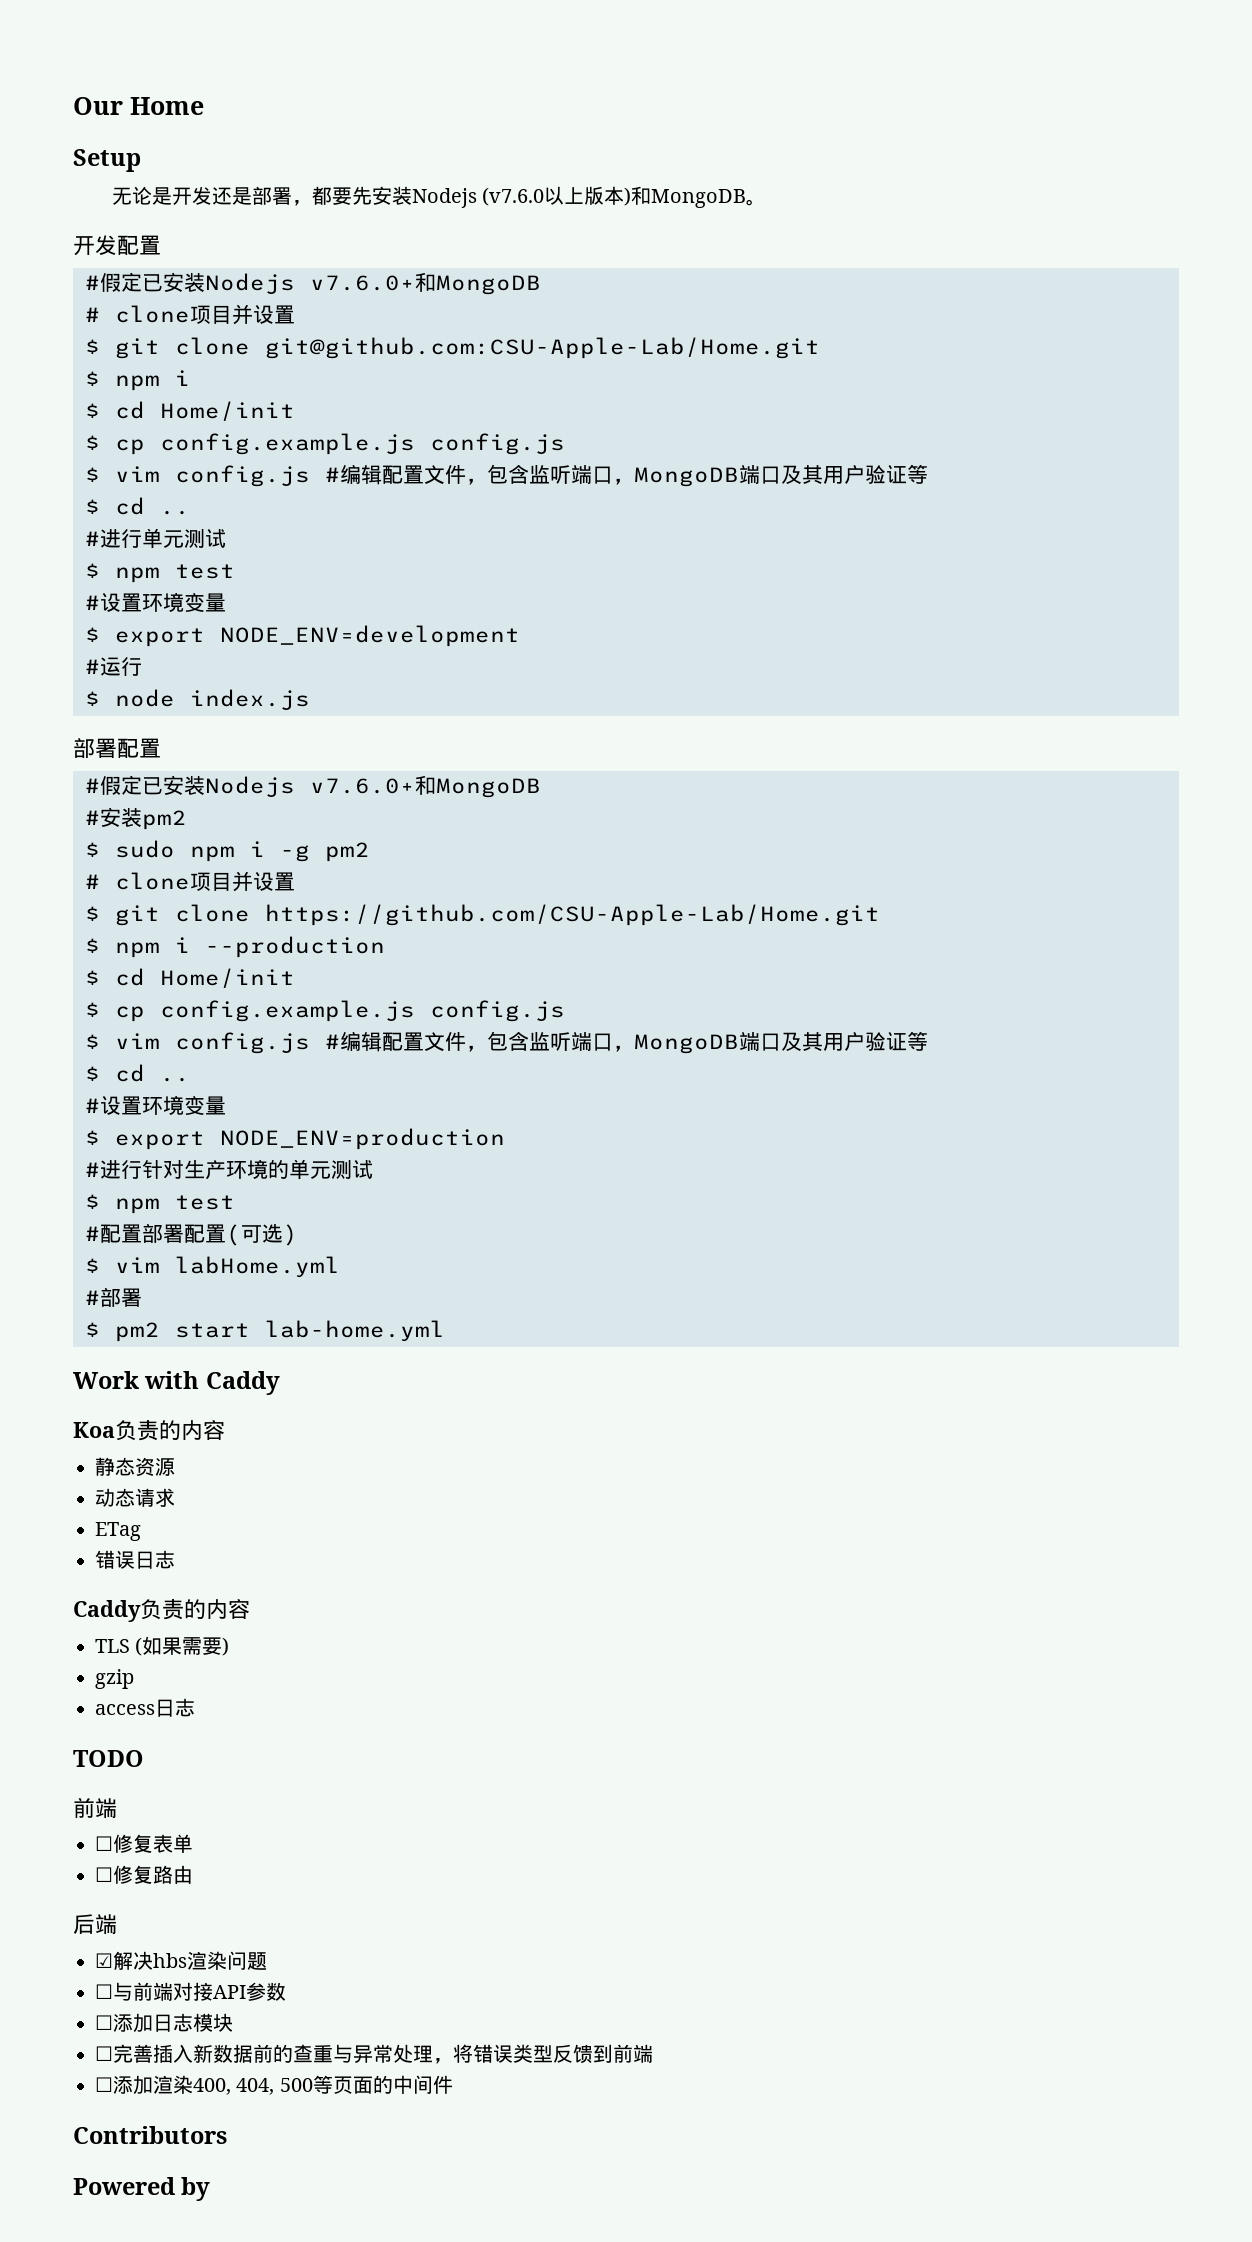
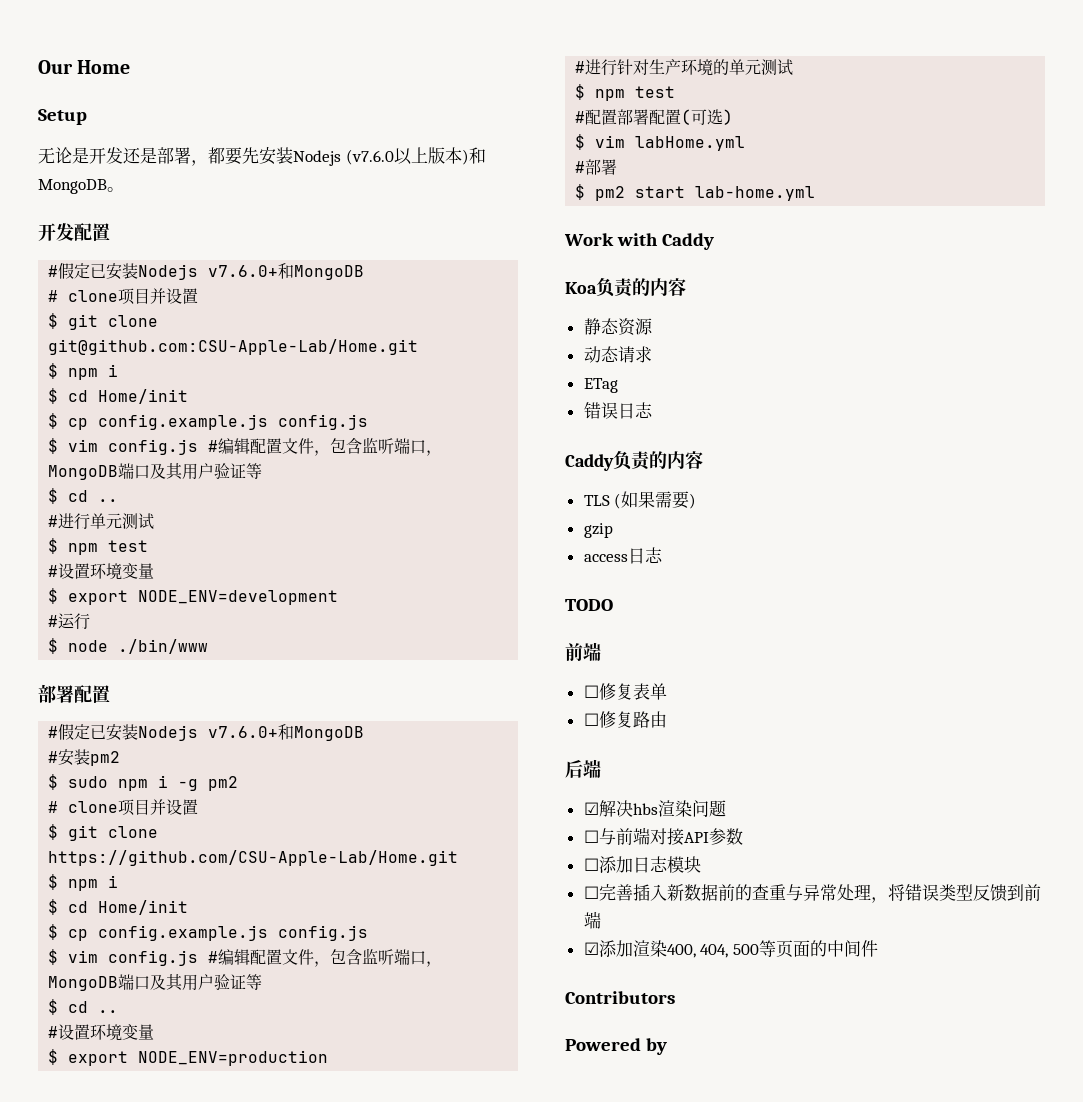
[190,689,310,710] index.js -> [118,639,209,654] ./bin/www
[205,936,385,958] --production -> (119, 881) none
[95,2077,113,2092] ☐ -> [583,942,599,955] ☑

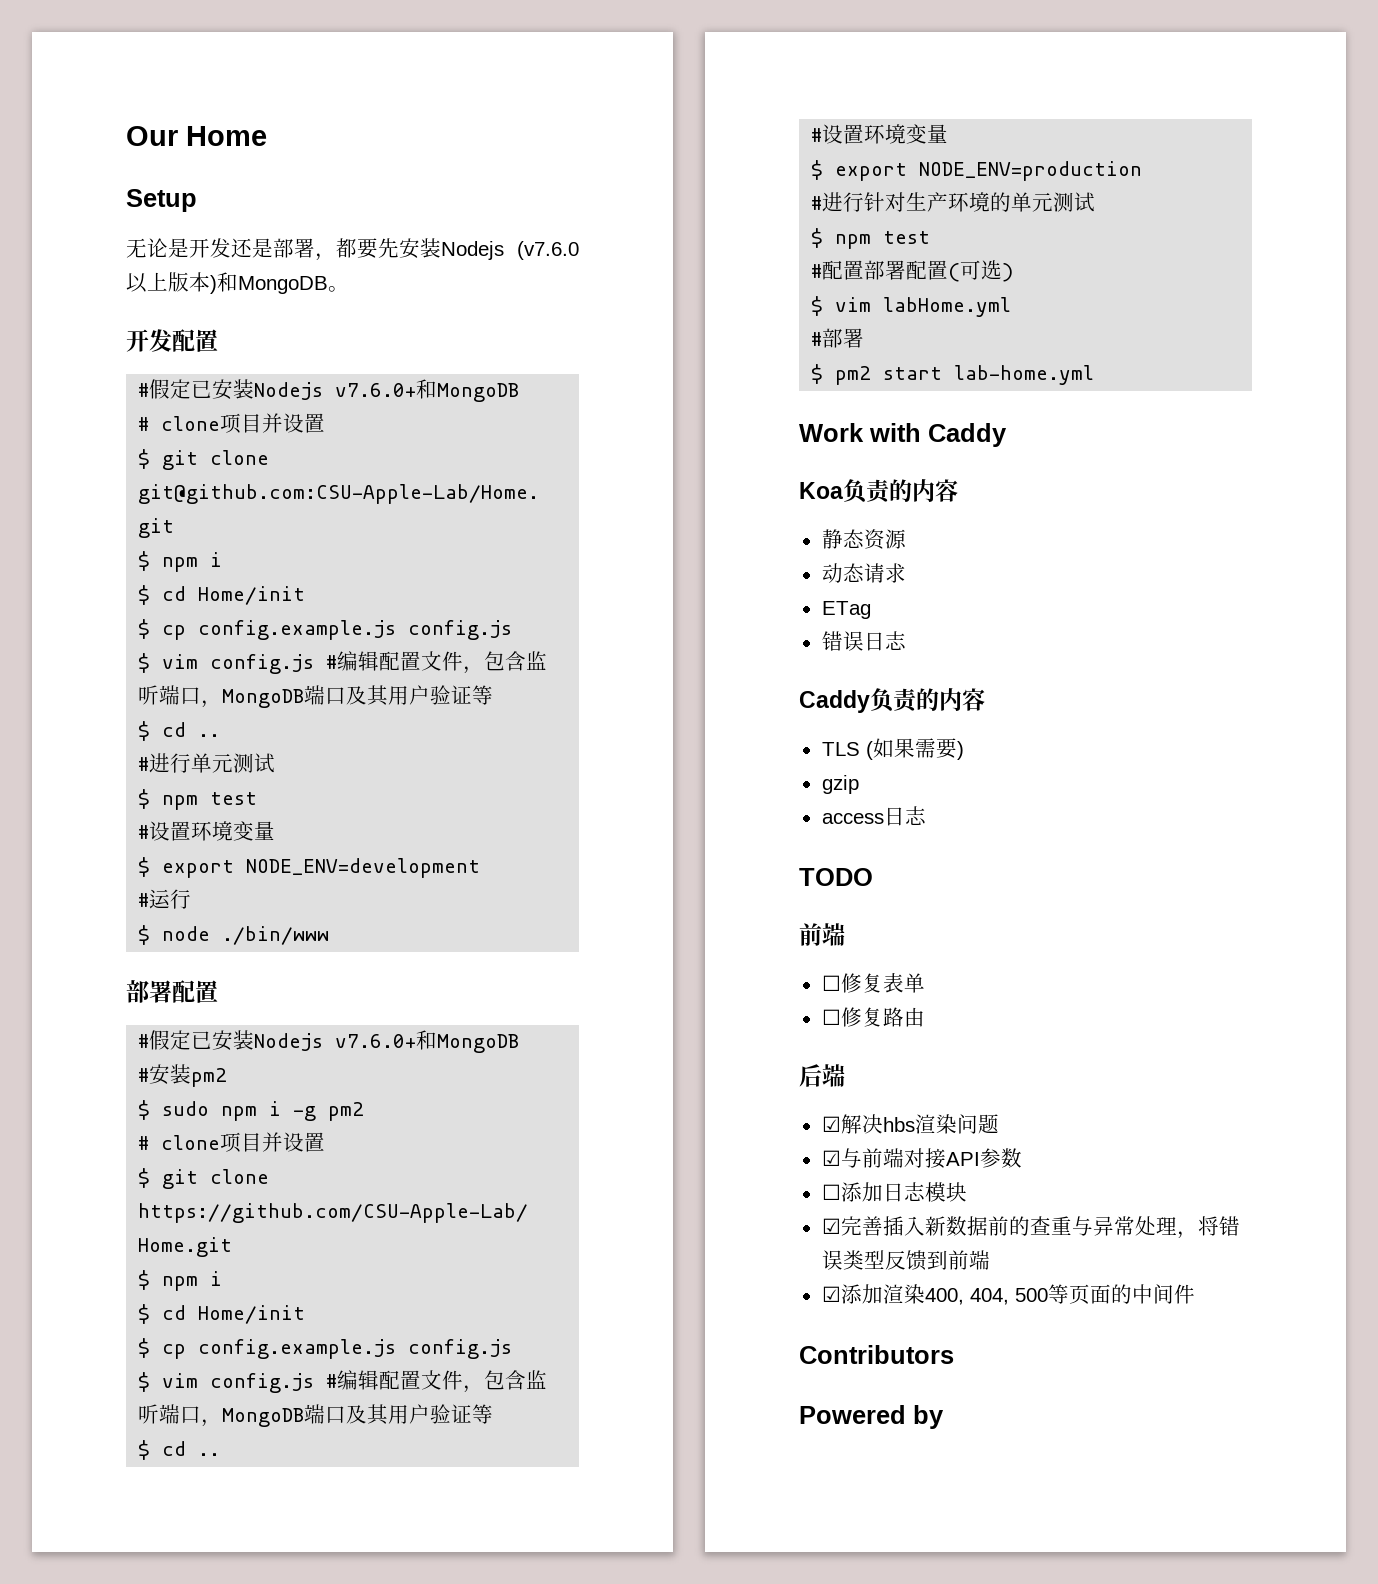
[583,830,599,843] ☐ -> [821,1150,841,1166] ☑
[583,886,599,899] ☐ -> [821,1218,841,1234] ☑

